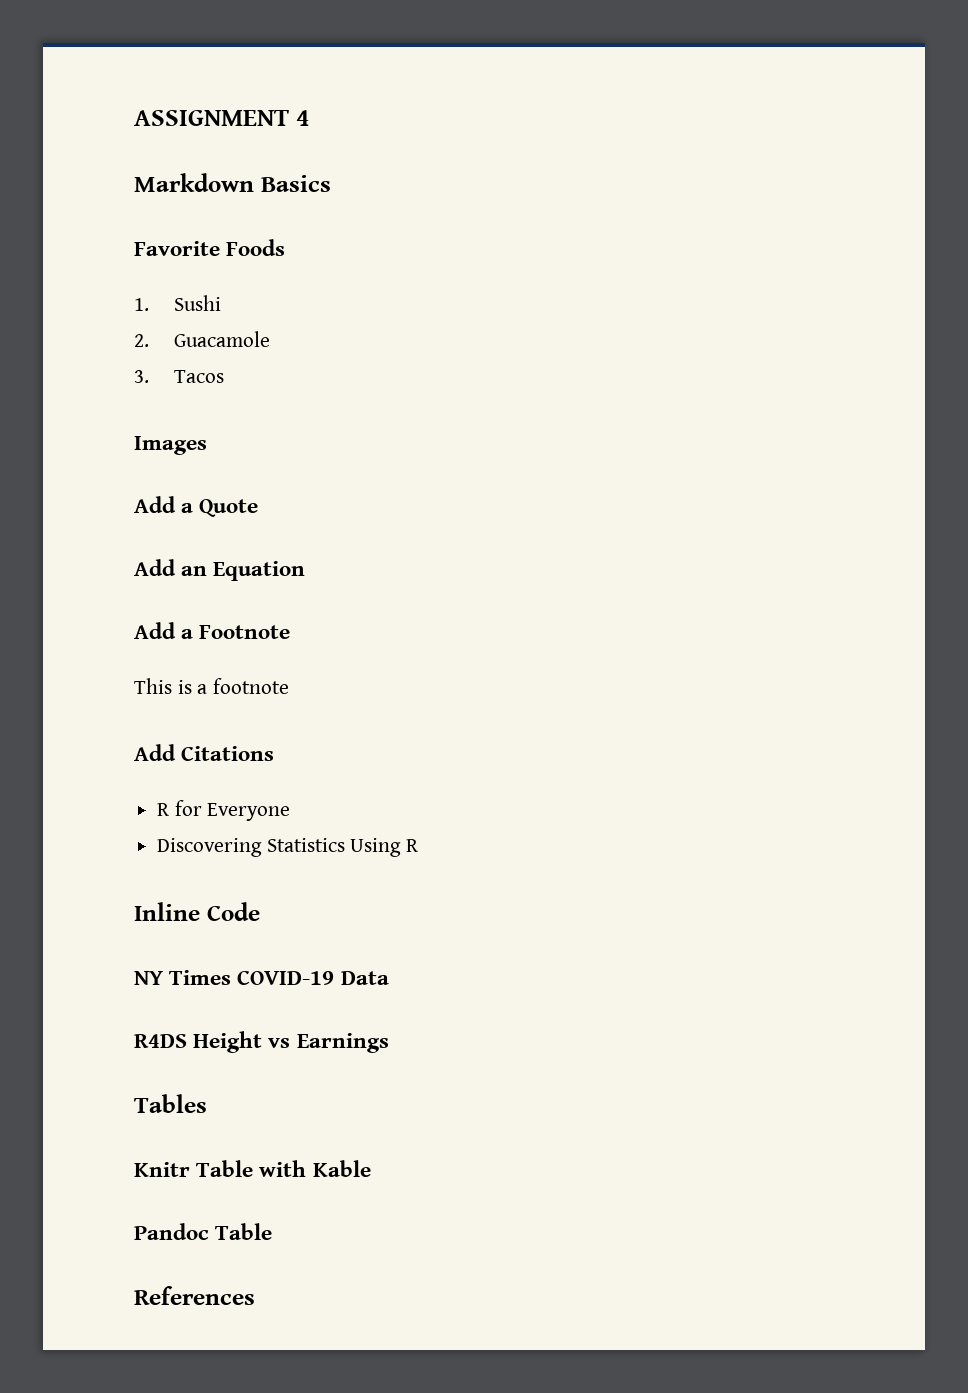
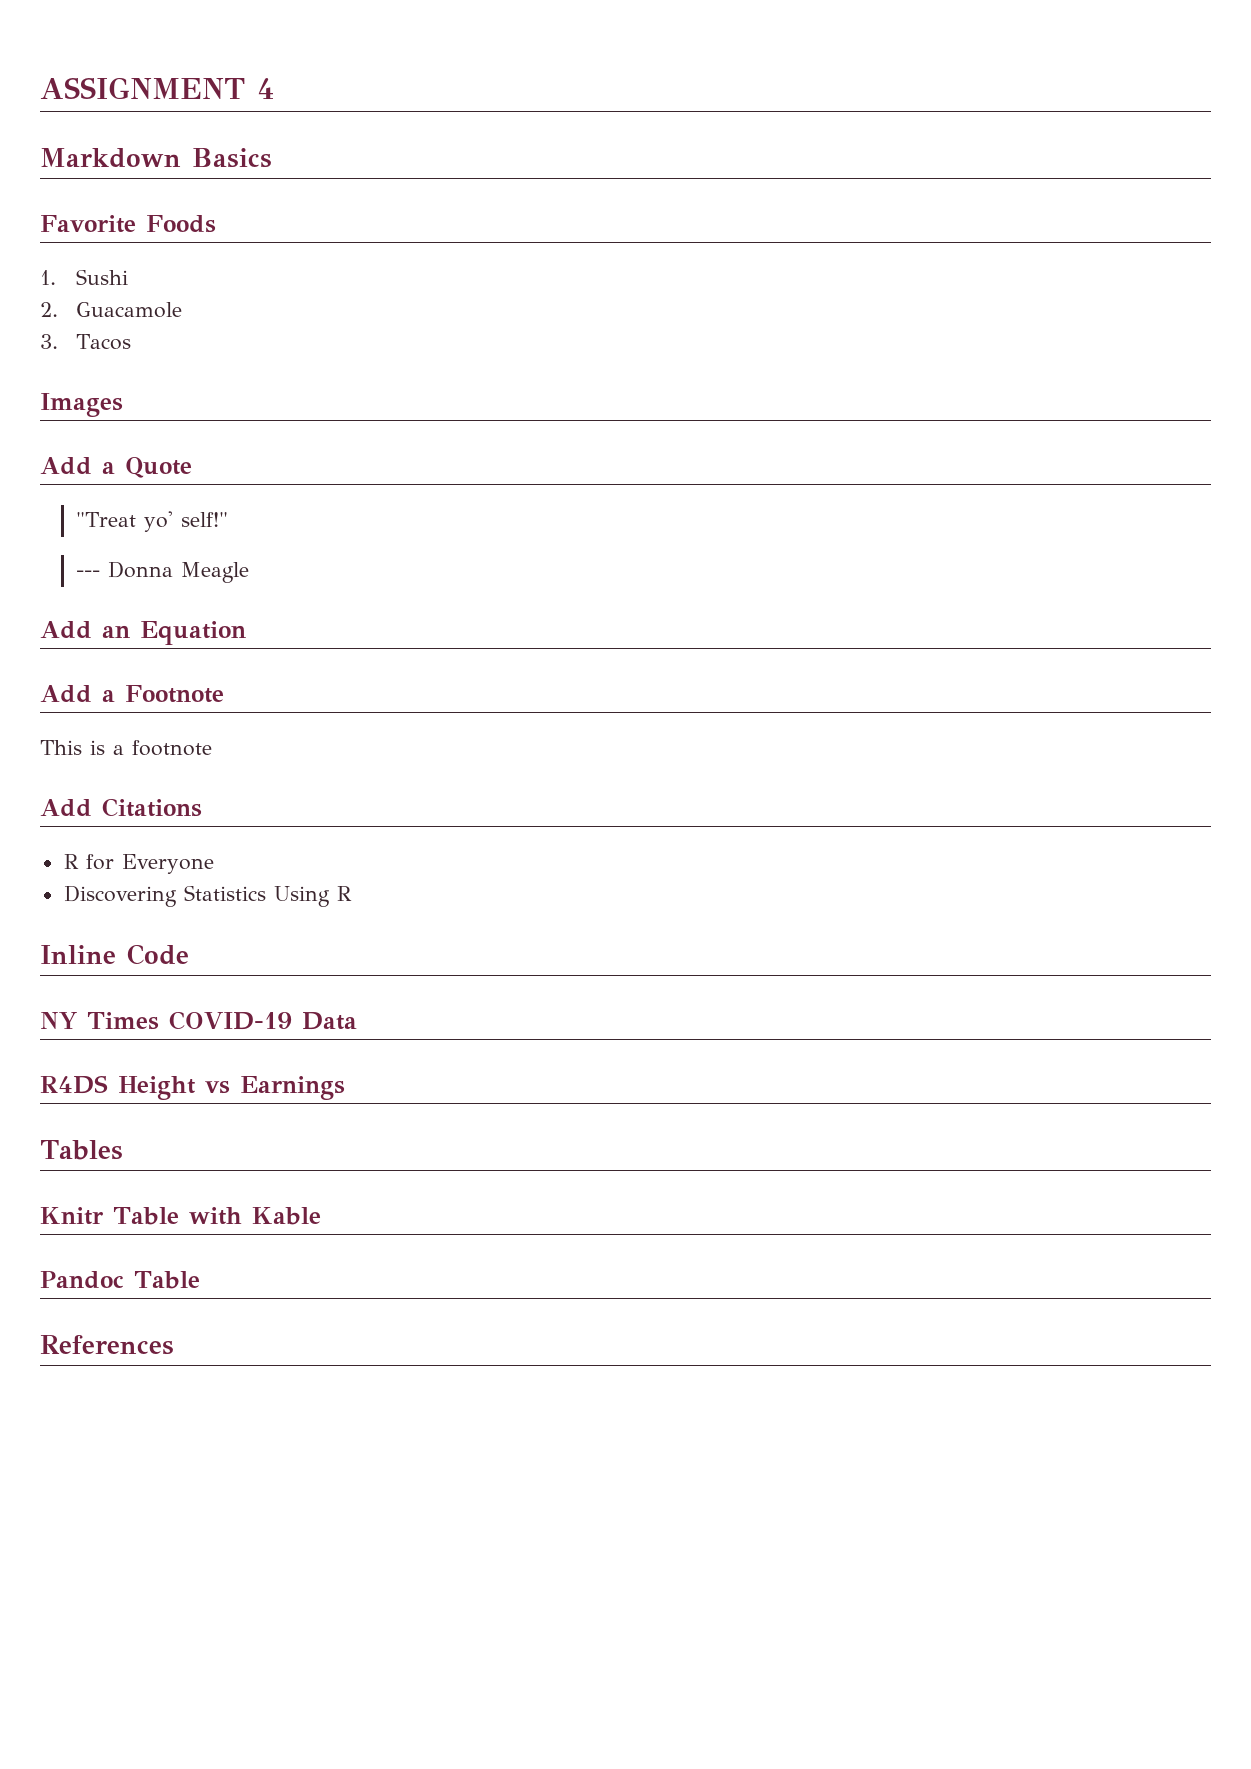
(259, 508) none -> [75,511,228,532] [75,561,249,583] // "Treat yo' self!" // --- Donna Meagle

